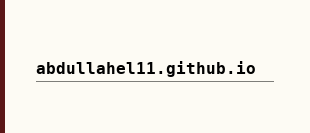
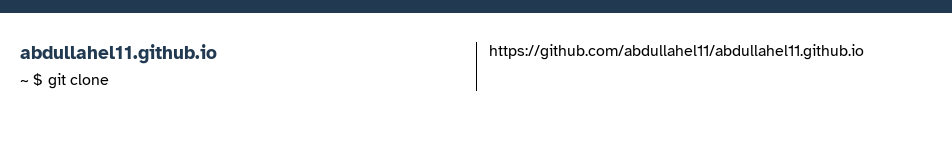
(256, 69) none -> [20,73,109,89] [489,44,864,60] // ~ $ git clone https://github.com/abdullahel11/abdullahel11.github.io

